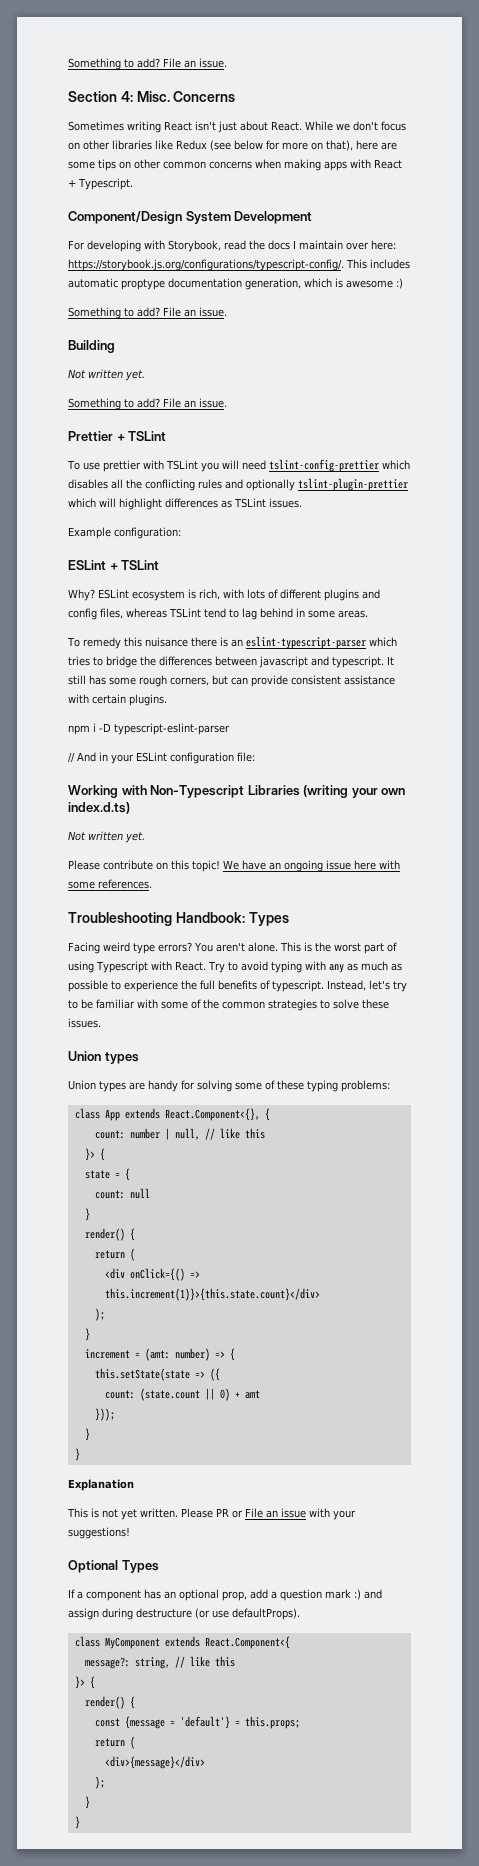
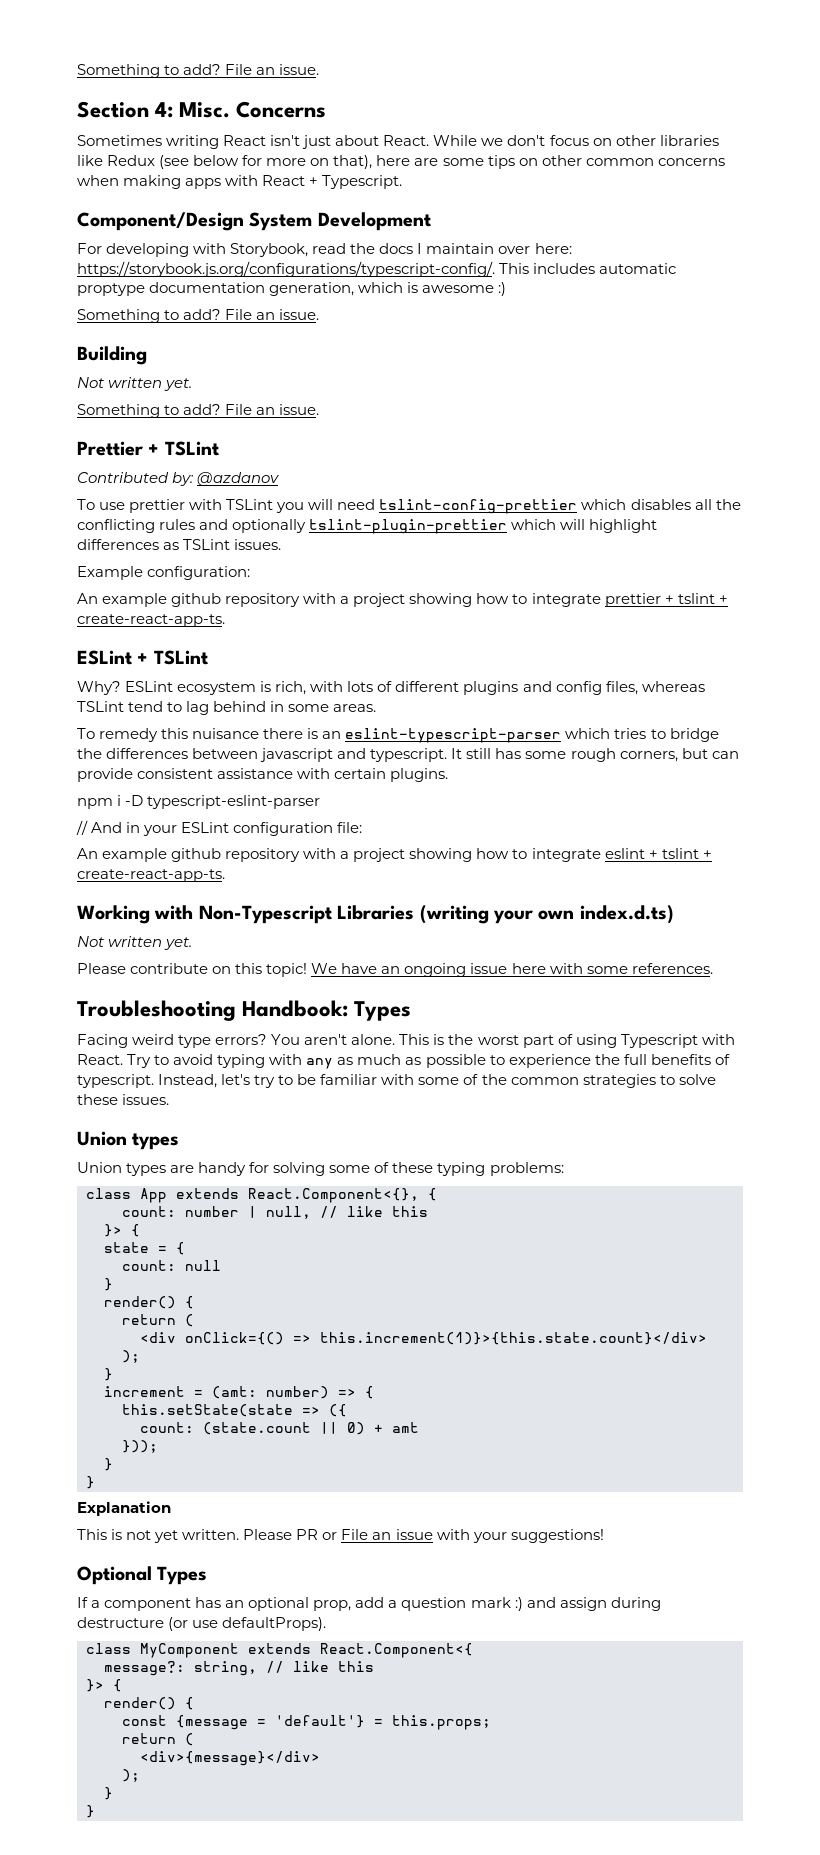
(167, 436) none -> [77,472,280,486] // Contributed by: @azdanov
(181, 533) none -> [77,593,728,607] [77,614,225,627] // An example github repository with a project showing how to integrate prettier + tslint + create-react-app-ts.
(255, 757) none -> [77,848,712,862] [77,869,225,882] // An example github repository with a project showing how to integrate eslint + tslint + create-react-app-ts.

